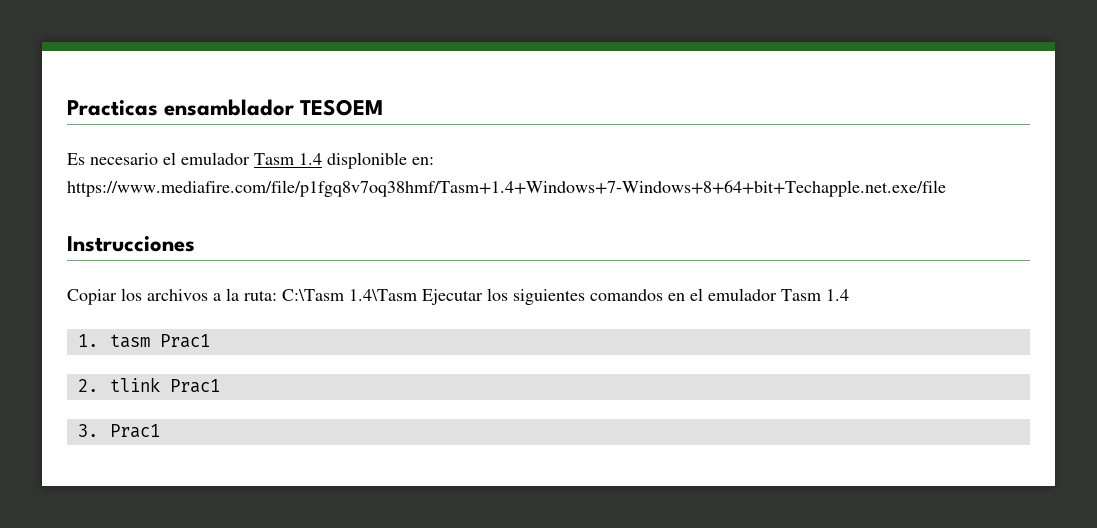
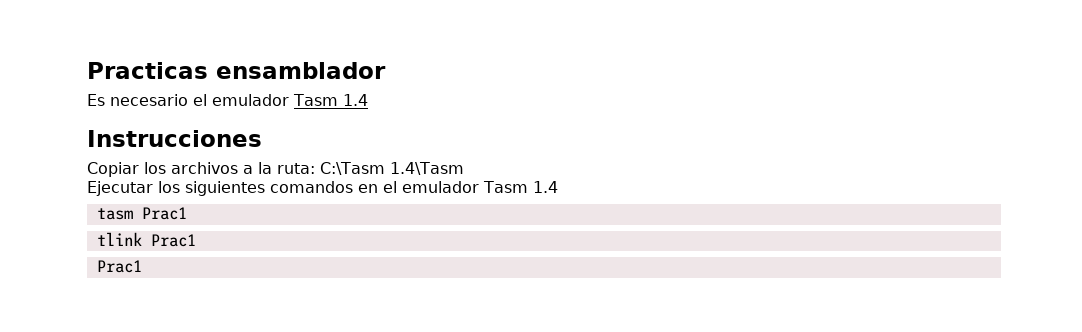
[300,99,384,116] TESOEM -> (386, 70) none
[327,152,434,169] [67,180,946,197] displonible en: https://www.mediafire.com/file/p1fgq8v7oq38hmf/Tasm+1.4+Windows+7-Windows+8+64+bit+Techapple.net.exe/file -> (368, 100) none
(417, 295) none -> (464, 168) //
[77,334,98,347] 1. -> (558, 187) none
[77,379,98,392] 2. -> (187, 213) none
[77,424,98,437] 3. -> (196, 240) none

